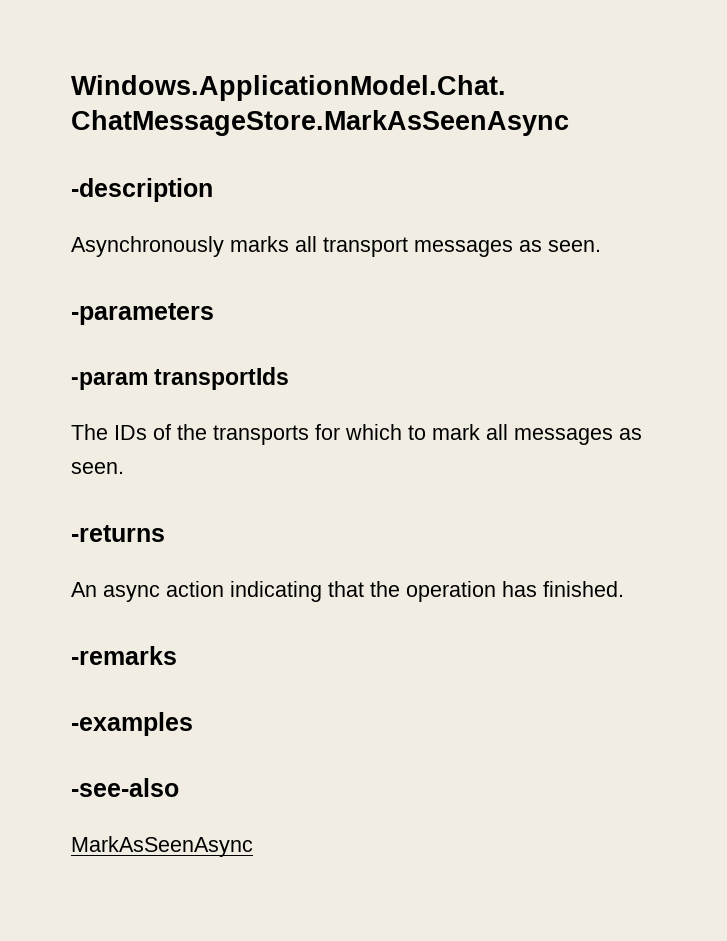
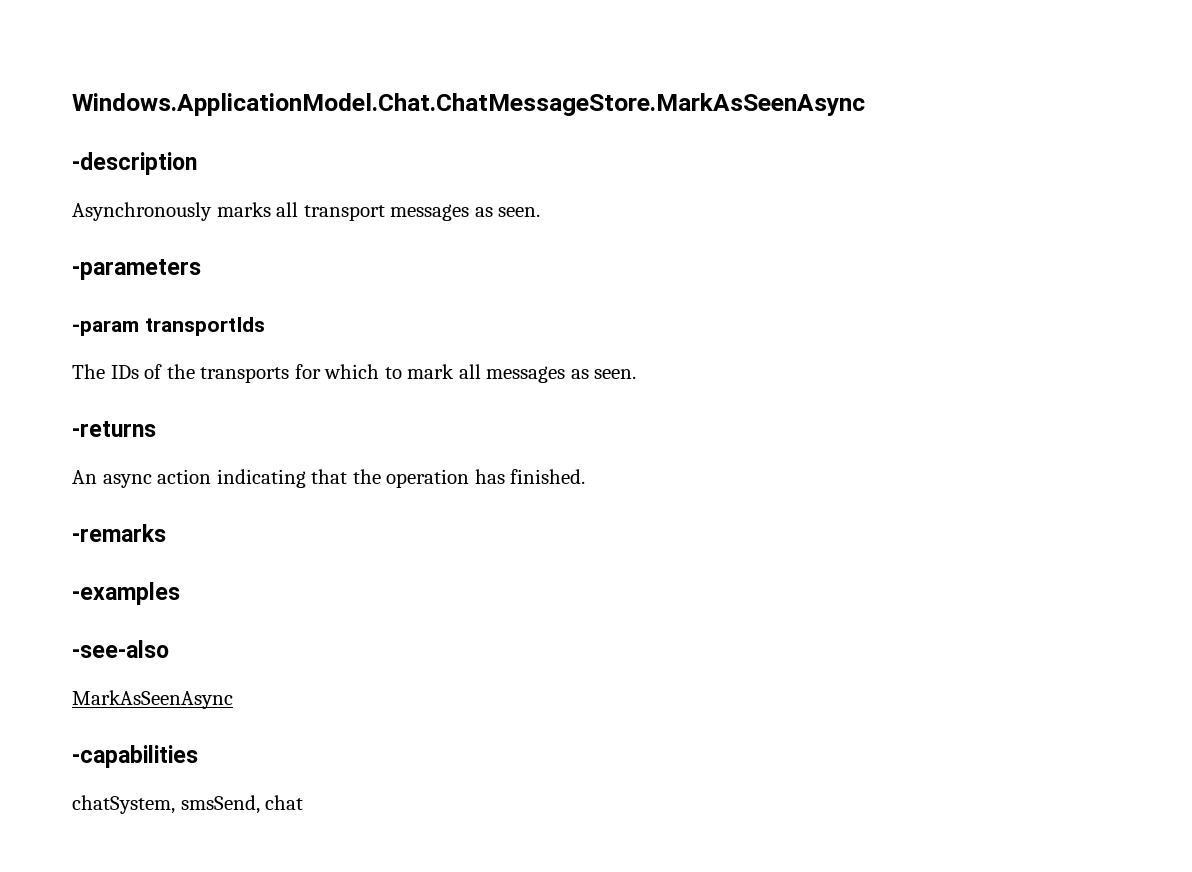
(253, 846) none -> [72,745,198,768] [72,795,304,814] // -capabilities // chatSystem, smsSend, chat

